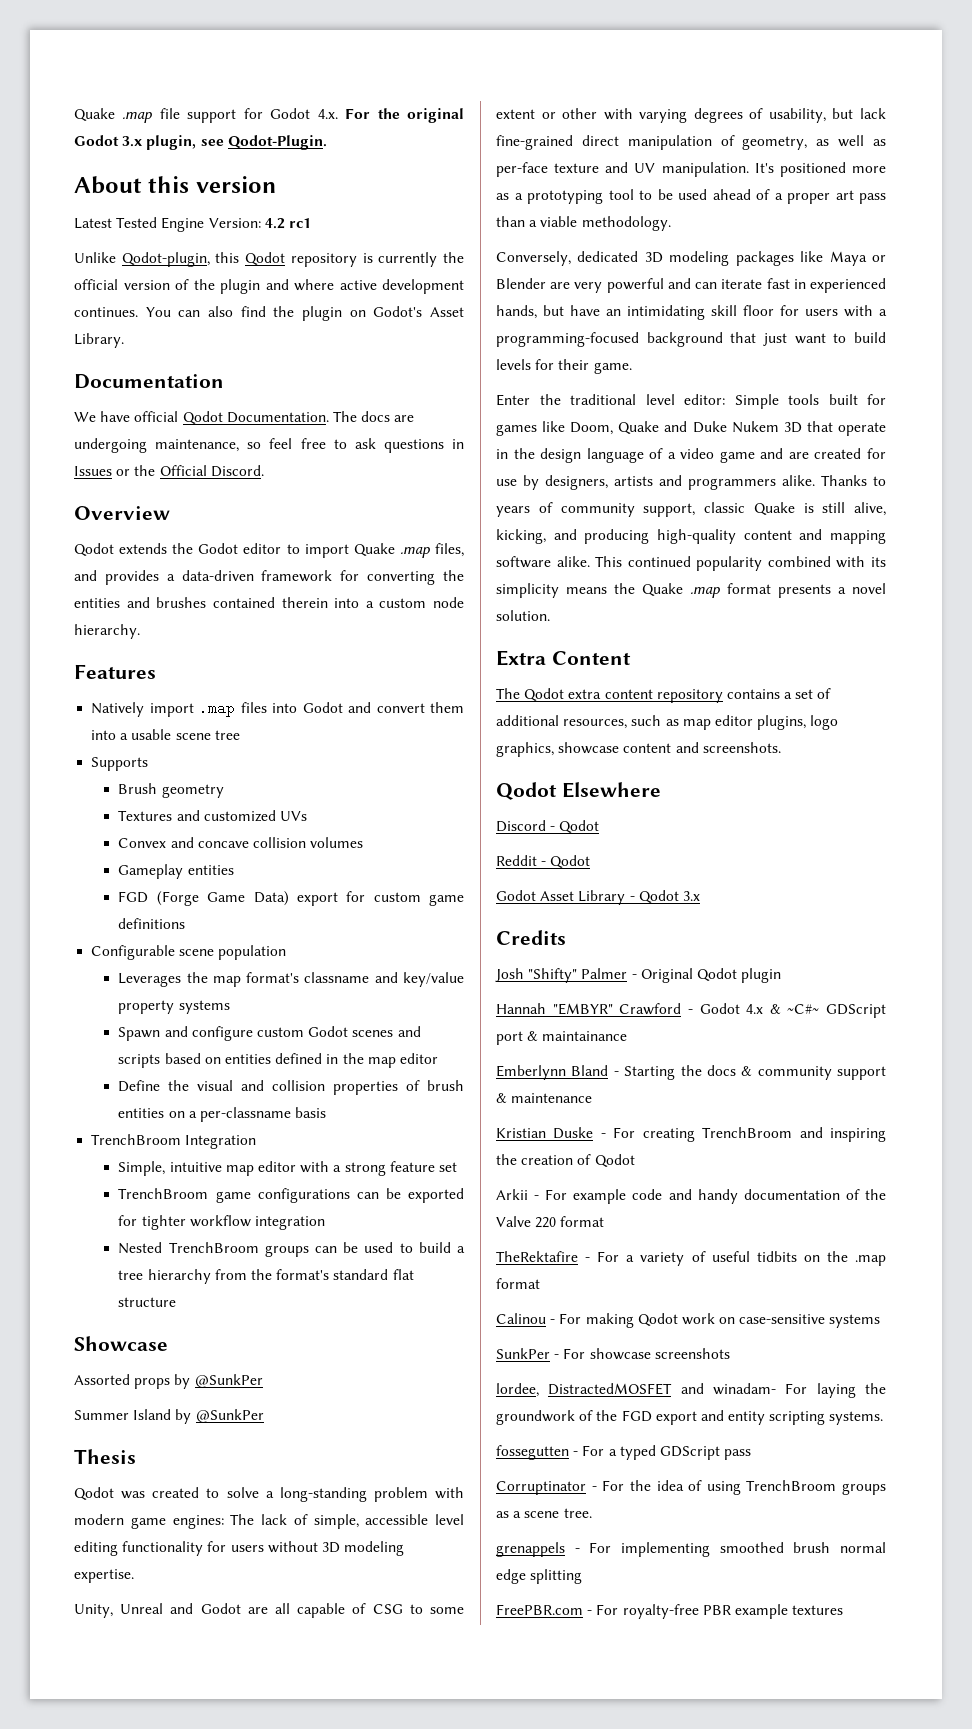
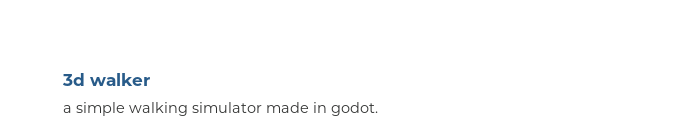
[74,108,465,123] [74,135,327,150] [74,176,276,194] [74,217,311,232] [74,252,465,267] [74,279,464,294] [74,306,464,321] [74,333,124,348] [74,374,224,389] [74,411,415,425] [74,438,464,453] [74,465,264,477] [74,506,170,520] [74,543,464,558] [74,570,464,585] [74,597,464,608] [74,624,140,639] [74,664,156,679] [91,701,464,717] [91,729,240,740] [91,757,149,771] [118,783,224,798] [118,810,307,822] [118,837,364,848] [118,864,234,879] [118,891,465,906] [118,918,186,929] [91,945,287,960] [118,972,464,987] [118,1000,230,1014] [118,1026,421,1041] [118,1053,438,1068] [118,1080,464,1095] [118,1107,327,1122] [91,1134,257,1149] [118,1161,457,1176] [118,1188,465,1203] [118,1215,325,1230] [118,1242,465,1257] [118,1269,414,1284] [118,1297,177,1307] [74,1336,168,1351] [74,1374,263,1389] [74,1409,264,1424] [74,1449,136,1464] [74,1487,464,1502] [74,1514,464,1529] [74,1541,405,1556] [74,1569,134,1583] [74,1603,464,1618] [496,108,886,123] [496,135,886,150] [496,162,886,177] [496,189,886,204] [496,216,671,231] [496,251,886,266] [496,278,886,293] [496,305,887,320] [496,332,886,347] [496,359,632,374] [496,394,886,409] [496,421,886,436] [496,448,886,463] [496,475,886,490] [496,502,886,517] [496,529,886,544] [496,556,886,571] [496,583,886,598] [496,610,550,621] [496,650,631,666] [496,688,832,703] [496,715,839,730] [496,742,781,757] [496,782,661,800] [496,820,600,834] [496,855,591,869] [496,890,700,905] [496,930,566,945] [495,968,782,983] [496,1003,886,1018] [496,1031,628,1045] [496,1065,886,1080] [496,1093,593,1103] [496,1127,886,1142] [496,1154,635,1168] [496,1189,886,1204] [496,1216,605,1228] [496,1251,886,1266] [496,1278,540,1289] [496,1313,881,1328] [496,1348,730,1360] [496,1383,886,1398] [496,1410,884,1425] [496,1445,752,1460] [496,1480,886,1495] [496,1508,592,1518] [496,1542,886,1557] [496,1569,583,1584] [496,1604,844,1619] Quake .map file support for Godot 4.x. For the original Godot 3.x plugin, see Qodot-Plugin. // About this version // Latest Tested Engine Version: 4.2 rc1 // Unlike Qodot-plugin, this Qodot repository is currently the official version of the plugin and where active development continues. You can also find the plugin on Godot's Asset Library. // Documentation // We have official Qodot Documentation. The docs are undergoing maintenance, so feel free to ask questions in Issues or the Official Discord. // Overview // Qodot extends the Godot editor to import Quake .map files, and provides a data-driven framework for converting the entities and brushes contained therein into a custom node hierarchy. // Features // Natively import .map files into Godot and convert them into a usable scene tree // Supports // Brush geometry // Textures and customized UVs // Convex and concave collision volumes // Gameplay entities // FGD (Forge Game Data) export for custom game definitions // Configurable scene population // Leverages the map format's classname and key/value property systems // Spawn and configure custom Godot scenes and scripts based on entities defined in the map editor // Define the visual and collision properties of brush entities on a per-classname basis // TrenchBroom Integration // Simple, intuitive map editor with a strong feature set // TrenchBroom game configurations can be exported for tighter workflow integration // Nested TrenchBroom groups can be used to build a tree hierarchy from the format's standard flat structure // Showcase // Assorted props by @SunkPer // Summer Island by @SunkPer // Thesis // Qodot was created to solve a long-standing problem with modern game engines: The lack of simple, accessible level editing functionality for users without 3D modeling expertise. // Unity, Unreal and Godot are all capable of CSG to some extent or other with varying degrees of usability, but lack fine-grained direct manipulation of geometry, as well as per-face texture and UV manipulation. It's positioned more as a prototyping tool to be used ahead of a proper art pass than a viable methodology. // Conversely, dedicated 3D modeling packages like Maya or Blender are very powerful and can iterate fast in experienced hands, but have an intimidating skill floor for users with a programming-focused background that just want to build levels for their game. // Enter the traditional level editor: Simple tools built for games like Doom, Quake and Duke Nukem 3D that operate in the design language of a video game and are created for use by designers, artists and programmers alike. Thanks to years of community support, classic Quake is still alive, kicking, and producing high-quality content and mapping software alike. This continued popularity combined with its simplicity means the Quake .map format presents a novel solution. // Extra Content // The Qodot extra content repository contains a set of additional resources, such as map editor plugins, logo graphics, showcase content and screenshots. // Qodot Elsewhere // Discord - Qodot // Reddit - Qodot // Godot Asset Library - Qodot 3.x // Credits // Josh "Shifty" Palmer - Original Qodot plugin // Hannah "EMBYR" Crawford - Godot 4.x & ~C#~ GDScript port & maintainance // Emberlynn Bland - Starting the docs & community support & maintenance // Kristian Duske - For creating TrenchBroom and inspiring the creation of Qodot // Arkii - For example code and handy documentation of the Valve 220 format // TheRektafire - For a variety of useful tidbits on the .map format // Calinou - For making Qodot work on case-sensitive systems // SunkPer - For showcase screenshots // lordee, DistractedMOSFET and winadam- For laying the groundwork of the FGD export and entity scripting systems. // fossegutten - For a typed GDScript pass // Corruptinator - For the idea of using TrenchBroom groups as a scene tree. // grenappels - For implementing smoothed brush normal edge splitting // FreePBR.com - For royalty-free PBR example textures -> [62,73,150,86] [63,102,378,116] 3d walker // a simple walking simulator made in godot.

